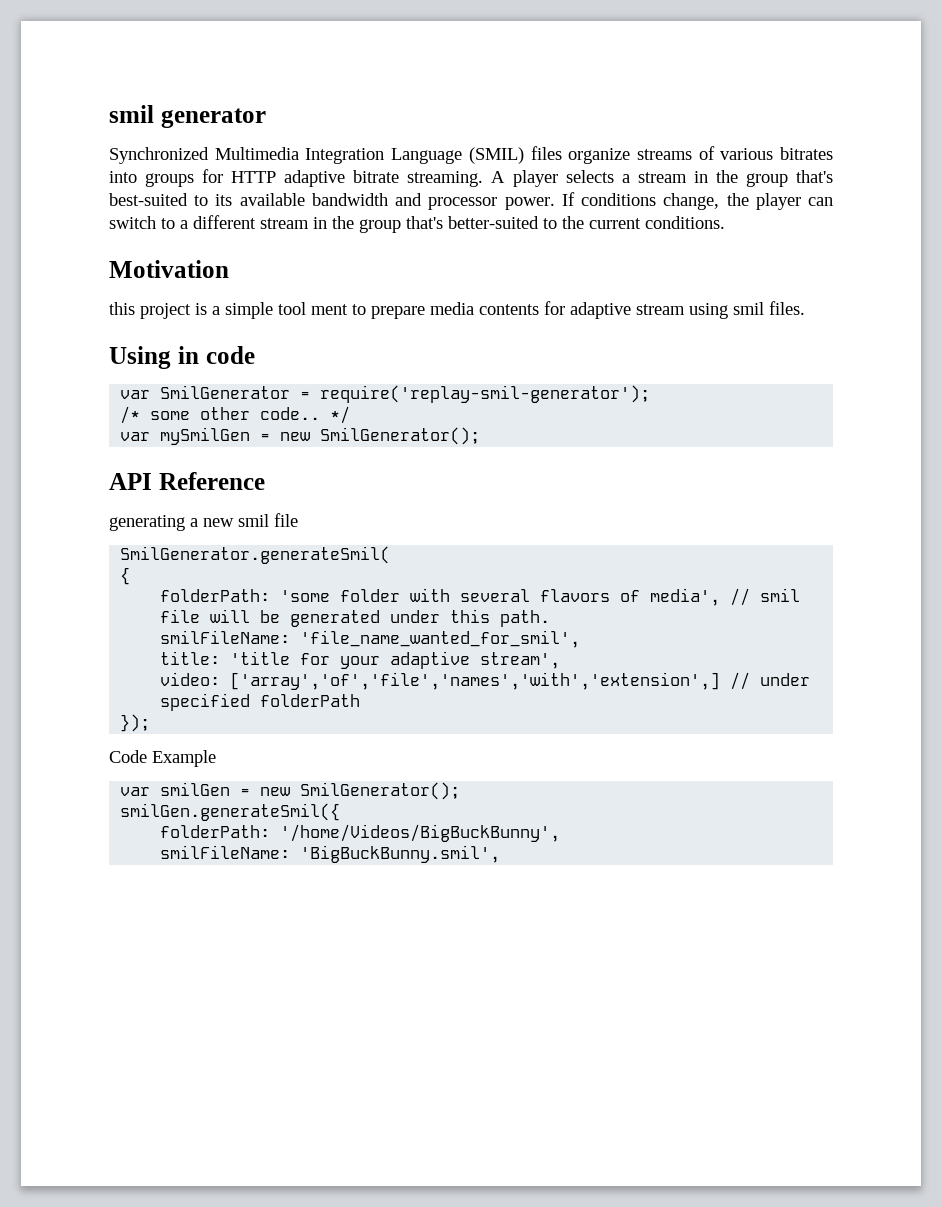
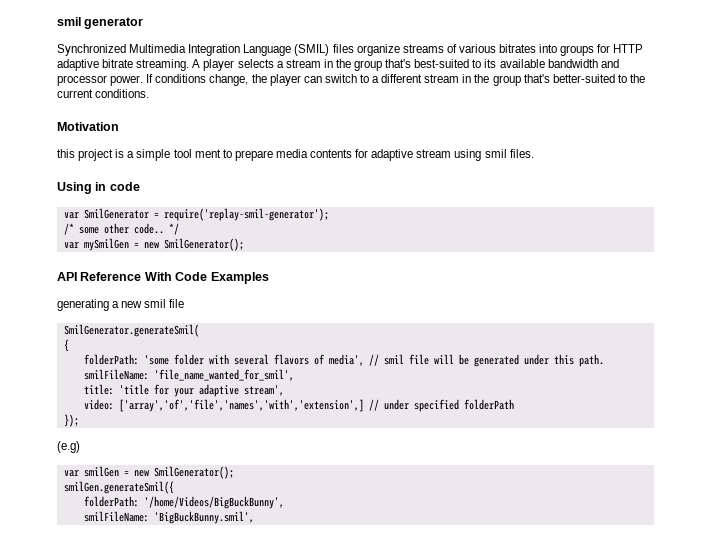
(265, 481) none -> [144,272,269,284] With Code Examples
[109,750,216,767] Code Example -> [57,441,80,453] (e.g)

